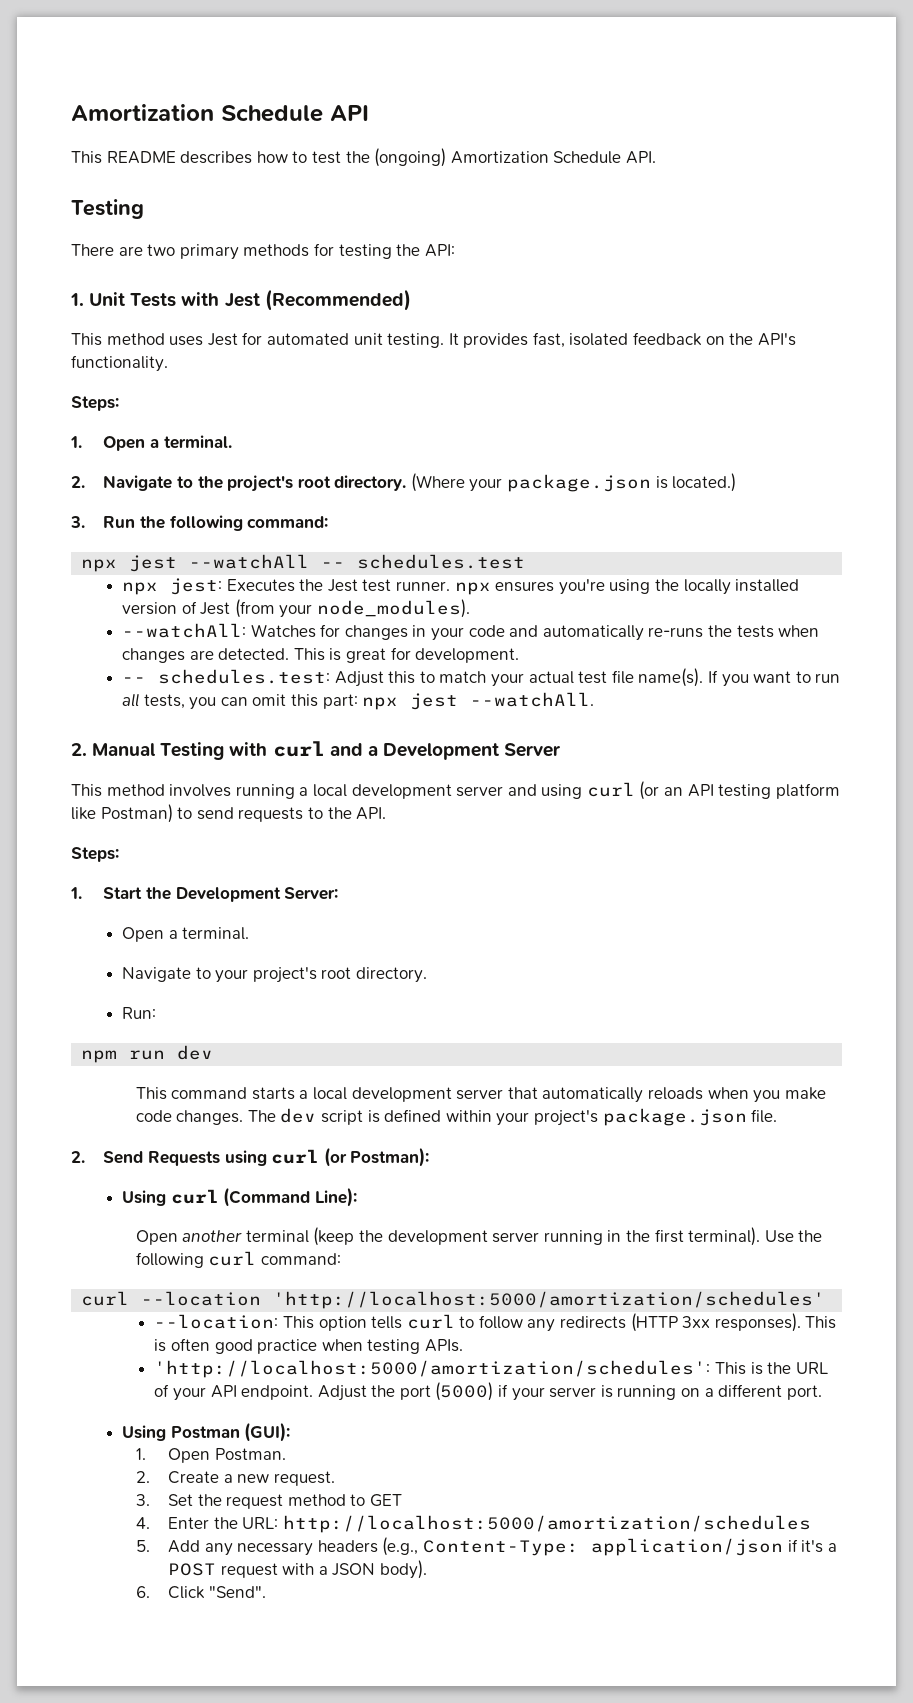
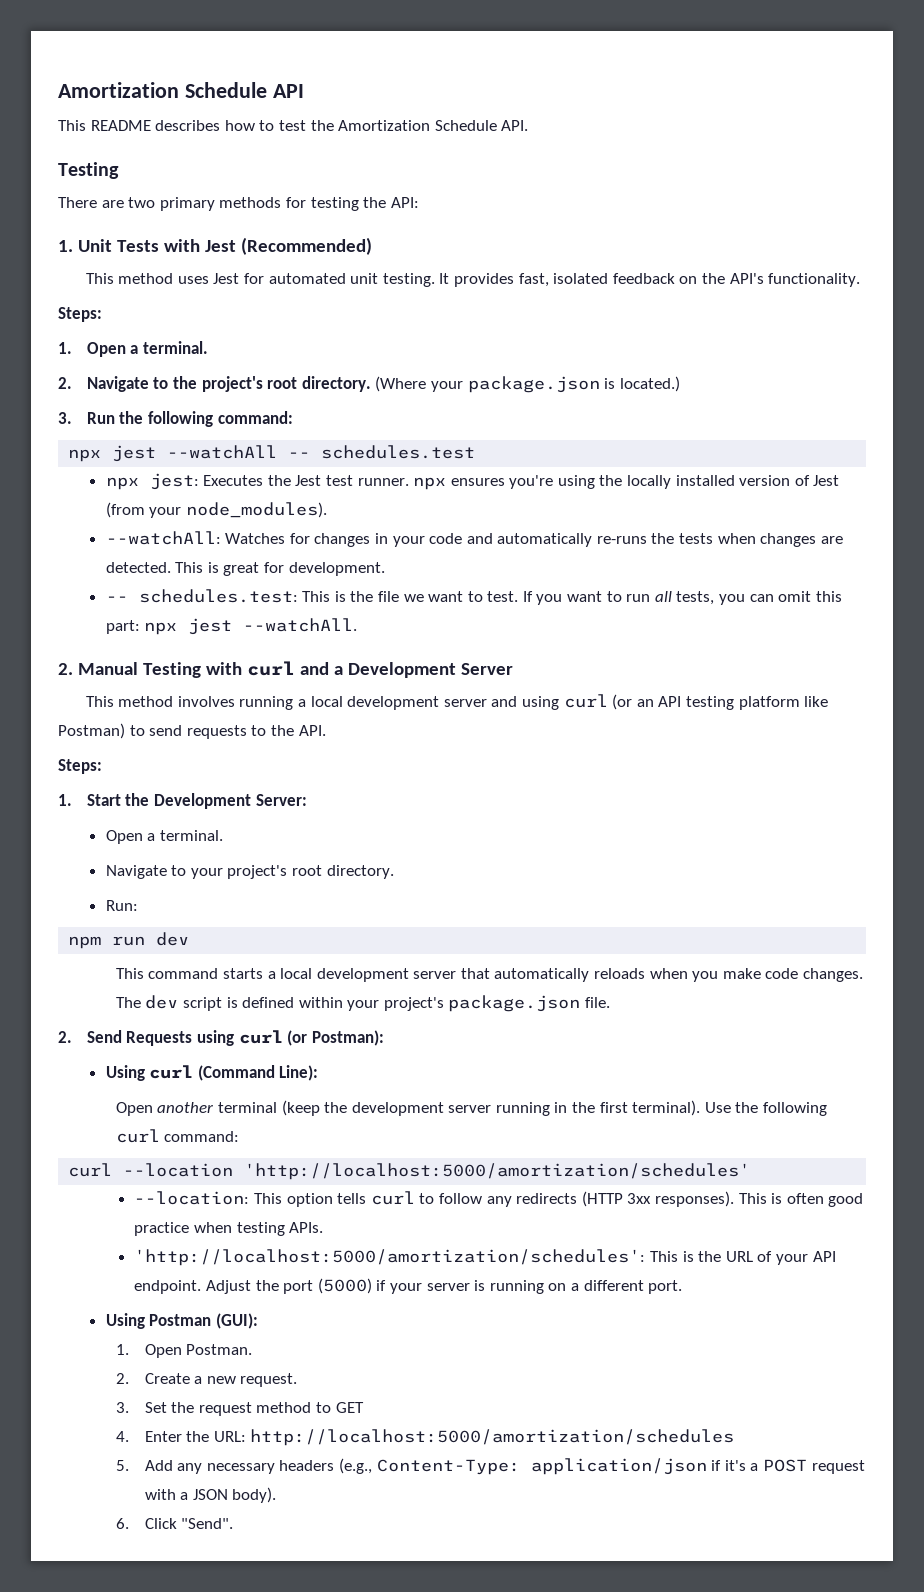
[374,148,447,167] (ongoing) -> (334, 125) none
[334,668,704,687] Adjust this to match your actual test file name(s). -> [302,591,519,602] This is the file we want to test.

